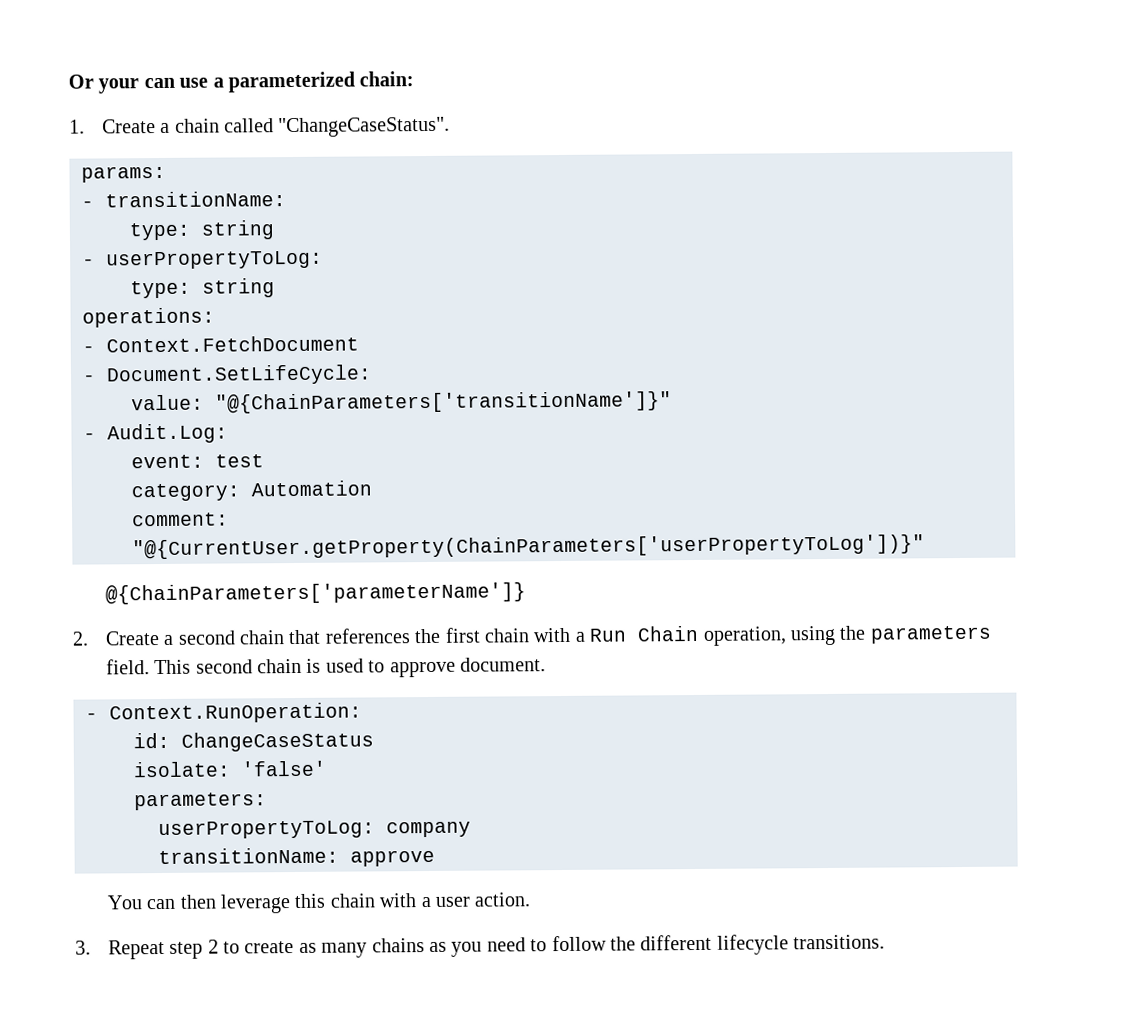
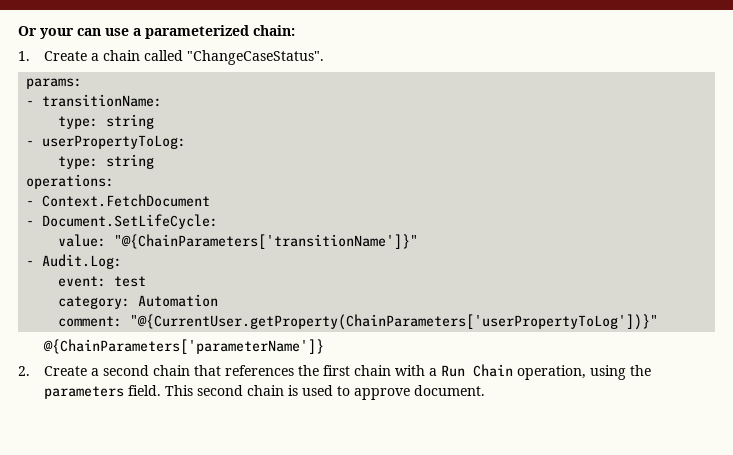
[85,702,362,724] [133,731,374,752] [133,760,327,778] [134,792,267,811] [158,820,471,840] [158,847,435,867] [106,892,532,914] [75,934,886,960] // - Context.RunOperation: // id: ChangeCaseStatus // isolate: 'false' // parameters: // userPropertyToLog: company // transitionName: approve // You can then leverage this chain with a user action. // 3. Repeat step 2 to create as many chains as you need to follow the different lifecycle transitions. -> (485, 390) none

